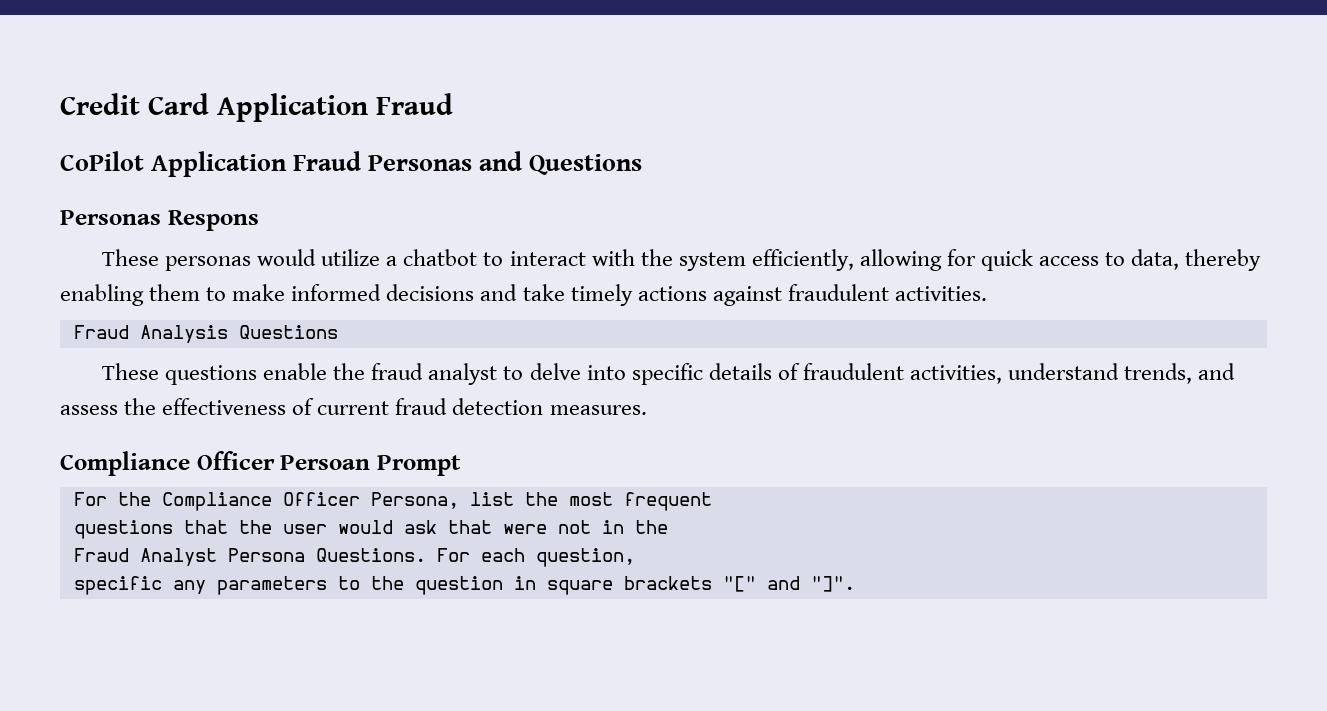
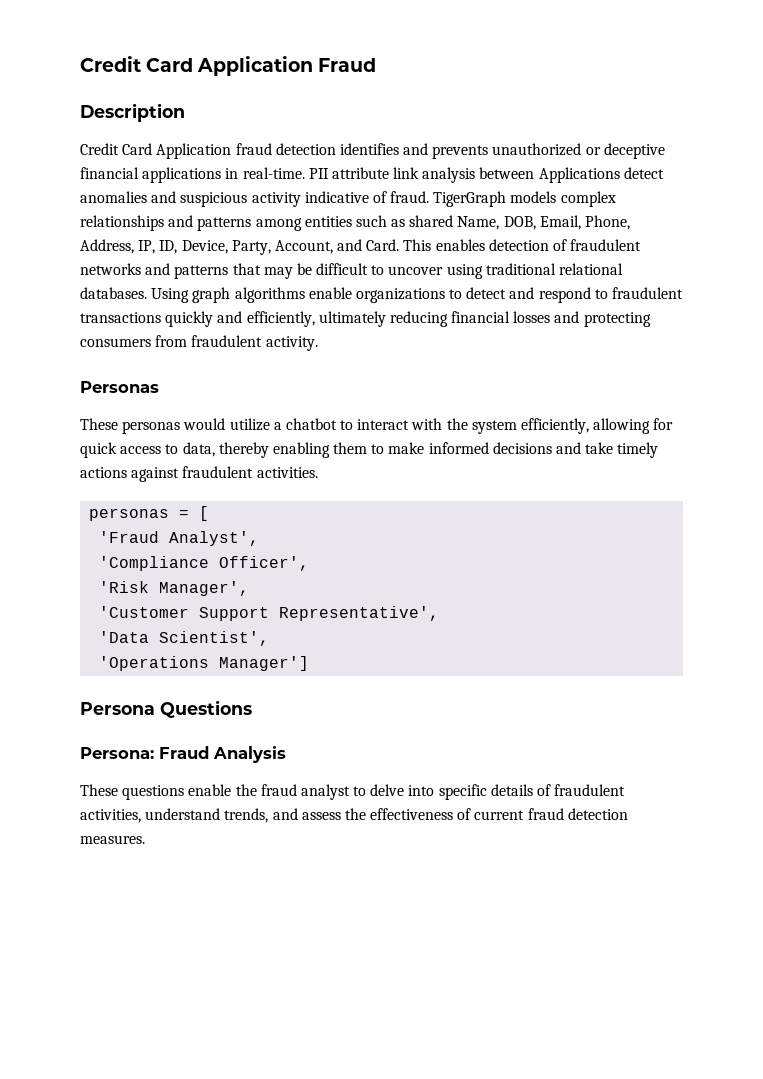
[60,151,643,177] [60,210,259,231] CoPilot Application Fraud Personas and Questions // Personas Respons -> [80,103,185,122] [80,143,665,159] [80,167,664,183] [80,191,616,207] [80,215,631,231] [80,239,642,255] [80,263,624,279] [80,287,684,303] [80,311,651,327] [80,335,318,351] [80,381,159,393] Description // Credit Card Application fraud detection identifies and prevents unauthorized or deceptive financial applications in real-time. PII attribute link analysis between Applications detect anomalies and suspicious activity indicative of fraud. TigerGraph models complex relationships and patterns among entities such as shared Name, DOB, Email, Phone, Address, IP, ID, Device, Party, Account, and Card. This enables detection of fraudulent networks and patterns that may be difficult to uncover using traditional relational databases. Using graph algorithms enable organizations to detect and respond to fraudulent transactions quickly and efficiently, ultimately reducing financial losses and protecting consumers from fraudulent activity. // Personas
(987, 293) none -> [89,506,210,521] [99,531,260,546] [99,556,310,571] [99,581,250,596] [99,606,440,621] [99,631,270,646] [99,656,310,671] [80,700,252,718] [80,747,154,759] personas = [ // 'Fraud Analyst', // 'Compliance Officer', // 'Risk Manager', // 'Customer Support Representative', // 'Data Scientist', // 'Operations Manager'] // Persona Questions // Persona:
[238,325,338,339] Questions -> (286, 754) none
[60,451,461,476] [73,492,712,511] [73,520,668,539] [73,548,635,567] [73,576,855,595] // Compliance Officer Persoan Prompt // For the Compliance Officer Persona, list the most frequent // questions that the user would ask that were not in the // Fraud Analyst Persona Questions. For each question, // specific any parameters to the question in square brackets "[" and "]". -> (145, 839) none

